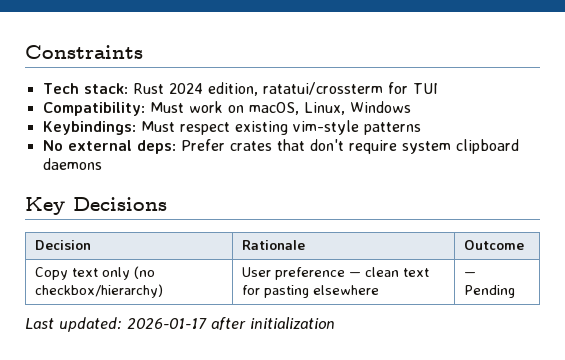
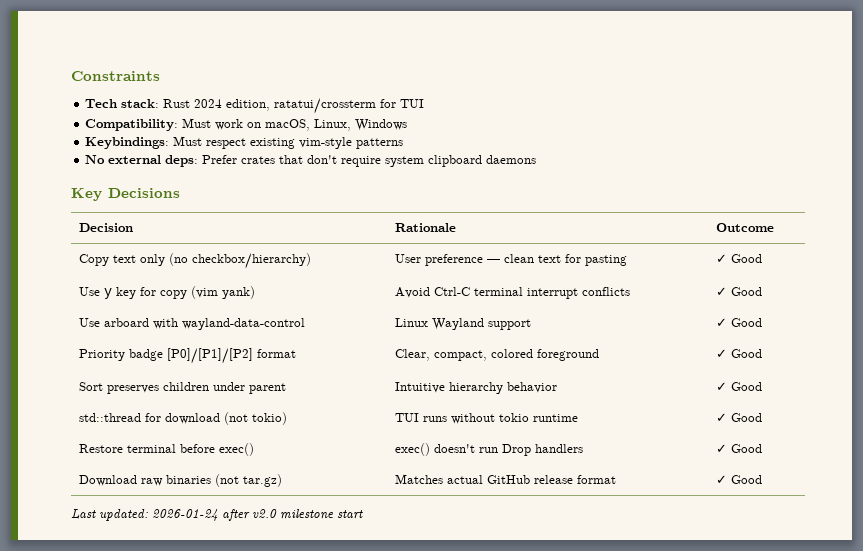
[312,285,379,295] [463,272,476,277] [463,285,515,298] [25,317,335,332] elsewhere | — Pending // Last updated: 2026-01-17 after initialization -> [716,254,763,263] [79,286,256,299] [395,287,631,299] [716,287,763,296] [79,318,306,330] [395,318,532,330] [716,318,763,327] [79,348,297,364] [395,349,600,361] [716,349,763,358] [79,382,287,394] [395,382,558,394] [716,382,763,391] [79,412,288,425] [395,413,579,424] [716,413,763,422] [79,443,255,456] [395,443,584,456] [716,444,763,453] [79,474,283,487] [395,474,617,484] [716,475,763,484] [71,509,363,521] | ✓ Good // Use y key for copy (vim yank) | Avoid Ctrl-C terminal interrupt conflicts | ✓ Good // Use arboard with wayland-data-control | Linux Wayland support | ✓ Good // Priority badge [P0]/[P1]/[P2] format | Clear, compact, colored foreground | ✓ Good // Sort preserves children under parent | Intuitive hierarchy behavior | ✓ Good // std::thread for download (not tokio) | TUI runs without tokio runtime | ✓ Good // Restore terminal before exec() | exec() doesn't run Drop handlers | ✓ Good // Download raw binaries (not tar.gz) | Matches actual GitHub release format | ✓ Good // Last updated: 2026-01-24 after v2.0 milestone start

